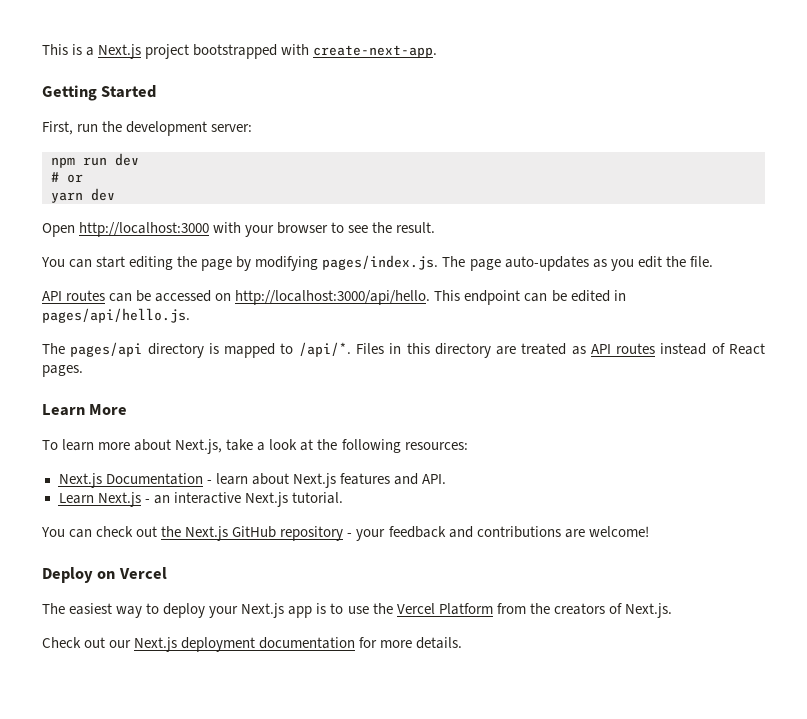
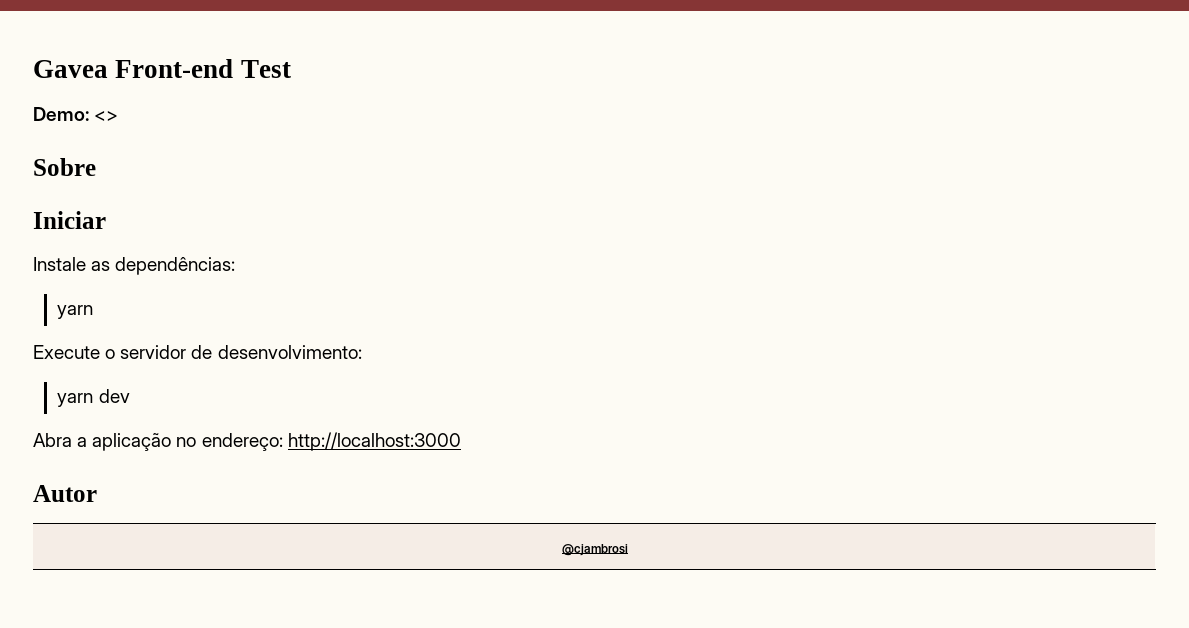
[42,44,438,59] [42,85,157,101] [42,121,253,136] [51,153,139,168] [51,172,83,183] [51,188,115,203] [42,222,436,237] [41,255,713,271] [42,290,626,305] [42,308,190,323] [42,342,766,358] [42,365,83,377] [42,404,128,416] [42,439,468,454] [58,473,446,488] [58,492,343,507] [41,526,649,541] [42,567,167,583] [42,603,672,618] [42,637,463,652] This is a Next.js project bootstrapped with create-next-app. // Getting Started // First, run the development server: // npm run dev // # or // yarn dev // Open http://localhost:3000 with your browser to see the result. // You can start editing the page by modifying pages/index.js. The page auto-updates as you edit the file. // API routes can be accessed on http://localhost:3000/api/hello. This endpoint can be edited in pages/api/hello.js. // The pages/api directory is mapped to /api/*. Files in this directory are treated as API routes instead of React pages. // Learn More // To learn more about Next.js, take a look at the following resources: // Next.js Documentation - learn about Next.js features and API. // Learn Next.js - an interactive Next.js tutorial. // You can check out the Next.js GitHub repository - your feedback and contributions are welcome! // Deploy on Vercel // The easiest way to deploy your Next.js app is to use the Vercel Platform from the creators of Next.js. // Check out our Next.js deployment documentation for more details. -> [33,59,291,78] [33,107,119,121] [33,158,96,176] [33,211,106,229] [33,257,236,275] [57,305,94,319] [33,345,362,359] [57,389,130,407] [33,432,461,451] [33,485,97,502] [561,544,628,556] Gavea Front-end Test // Demo: <> // Sobre // Iniciar // Instale as dependências: // yarn // Execute o servidor de desenvolvimento: // yarn dev // Abra a aplicação no endereço: http://localhost:3000 // Autor // @cjambrosi

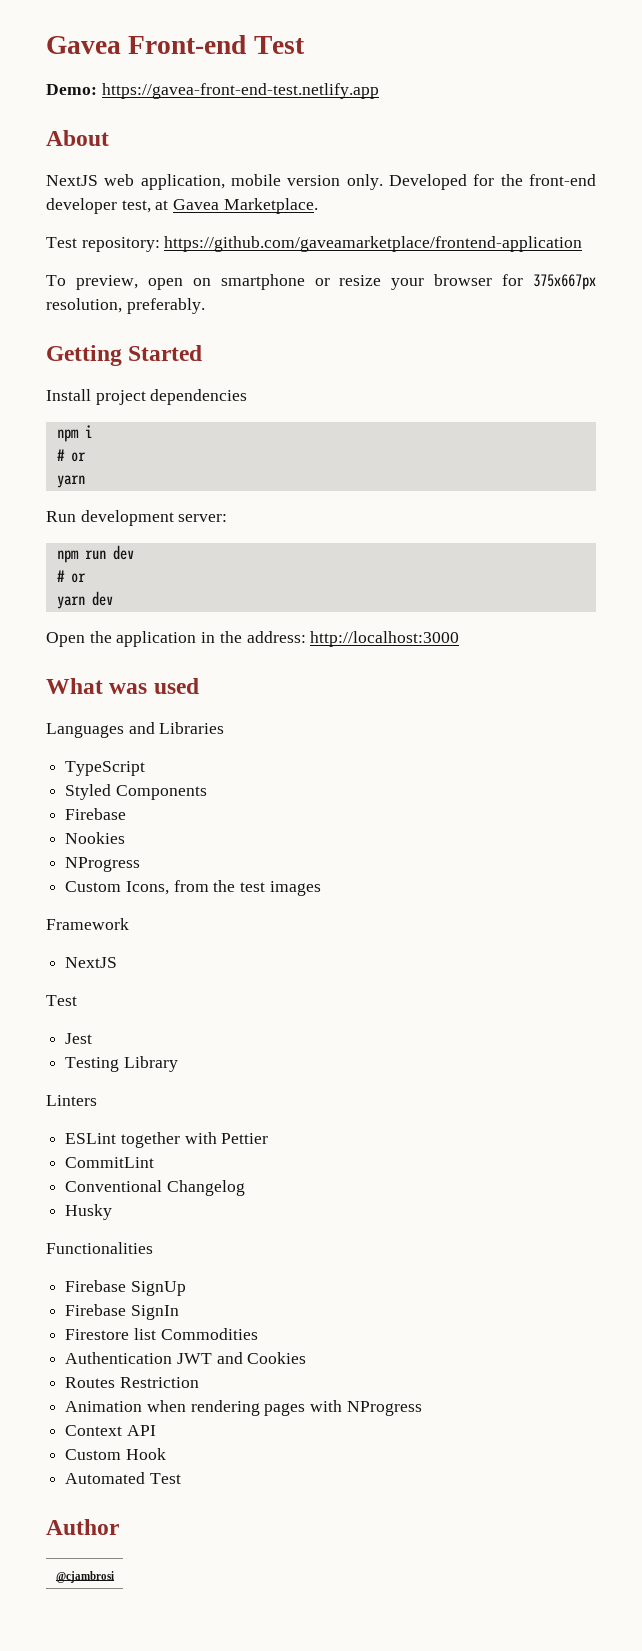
[94,111,119,121] [33,158,96,176] [33,211,106,229] [33,257,236,275] [57,305,94,319] [33,345,362,359] [57,389,130,407] [33,432,461,451] [33,485,97,502] <> // Sobre // Iniciar // Instale as dependências: // yarn // Execute o servidor de desenvolvimento: // yarn dev // Abra a aplicação no endereço: http://localhost:3000 // Autor -> [101,83,379,99] [46,130,109,146] [46,174,596,190] [46,198,318,214] [46,236,583,252] [46,274,596,290] [46,298,205,314] [46,345,203,366] [46,389,248,405] [56,425,92,442] [56,449,86,462] [56,475,85,488] [46,510,228,526] [56,545,134,563] [56,570,86,583] [56,591,113,609] [46,631,460,647] [46,678,199,694] [46,722,225,738] [65,761,146,776] [65,784,207,800] [65,808,127,820] [65,832,126,844] [65,857,141,872] [65,880,321,896] [46,918,129,930] [65,957,118,968] [46,995,77,1006] [65,1033,93,1044] [65,1056,178,1072] [46,1095,97,1106] [65,1132,269,1148] [65,1157,155,1168] [65,1180,245,1196] [65,1204,113,1220] [46,1242,153,1254] [65,1280,186,1296] [65,1304,179,1320] [65,1328,258,1340] [65,1352,307,1364] [65,1377,199,1388] [65,1400,422,1416] [65,1425,156,1436] [65,1448,166,1460] [65,1472,181,1484] [46,1519,119,1535] https://gavea-front-end-test.netlify.app // About // NextJS web application, mobile version only. Developed for the front-end developer test, at Gavea Marketplace. // Test repository: https://github.com/gaveamarketplace/frontend-application // To preview, open on smartphone or resize your browser for 375x667px resolution, preferably. // Getting Started // Install project dependencies // npm i // # or // yarn // Run development server: // npm run dev // # or // yarn dev // Open the application in the address: http://localhost:3000 // What was used // Languages and Libraries // TypeScript // Styled Components // Firebase // Nookies // NProgress // Custom Icons, from the test images // Framework // NextJS // Test // Jest // Testing Library // Linters // ESLint together with Pettier // CommitLint // Conventional Changelog // Husky // Functionalities // Firebase SignUp // Firebase SignIn // Firestore list Commodities // Authentication JWT and Cookies // Routes Restriction // Animation when rendering pages with NProgress // Context API // Custom Hook // Automated Test // Author

